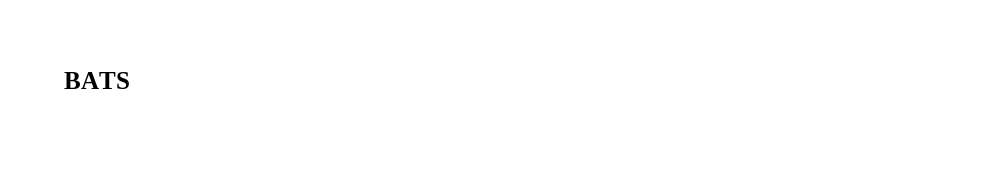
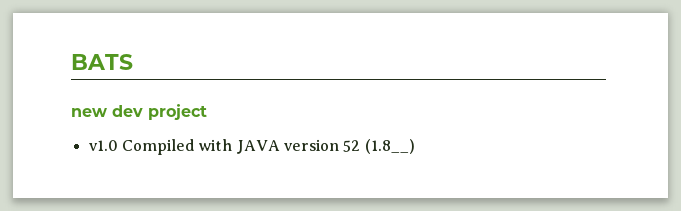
(130, 80) none -> [71,104,207,120] [88,139,415,155] // new dev project // v1.0 Compiled with JAVA version 52 (1.8__)

